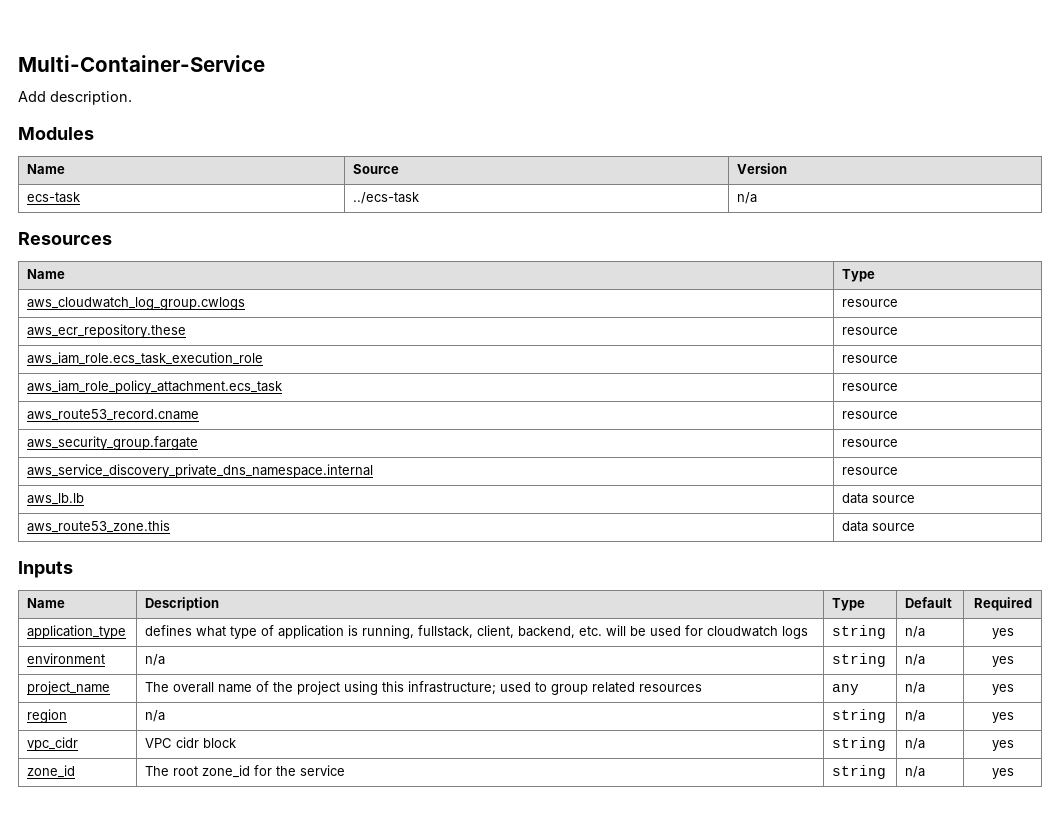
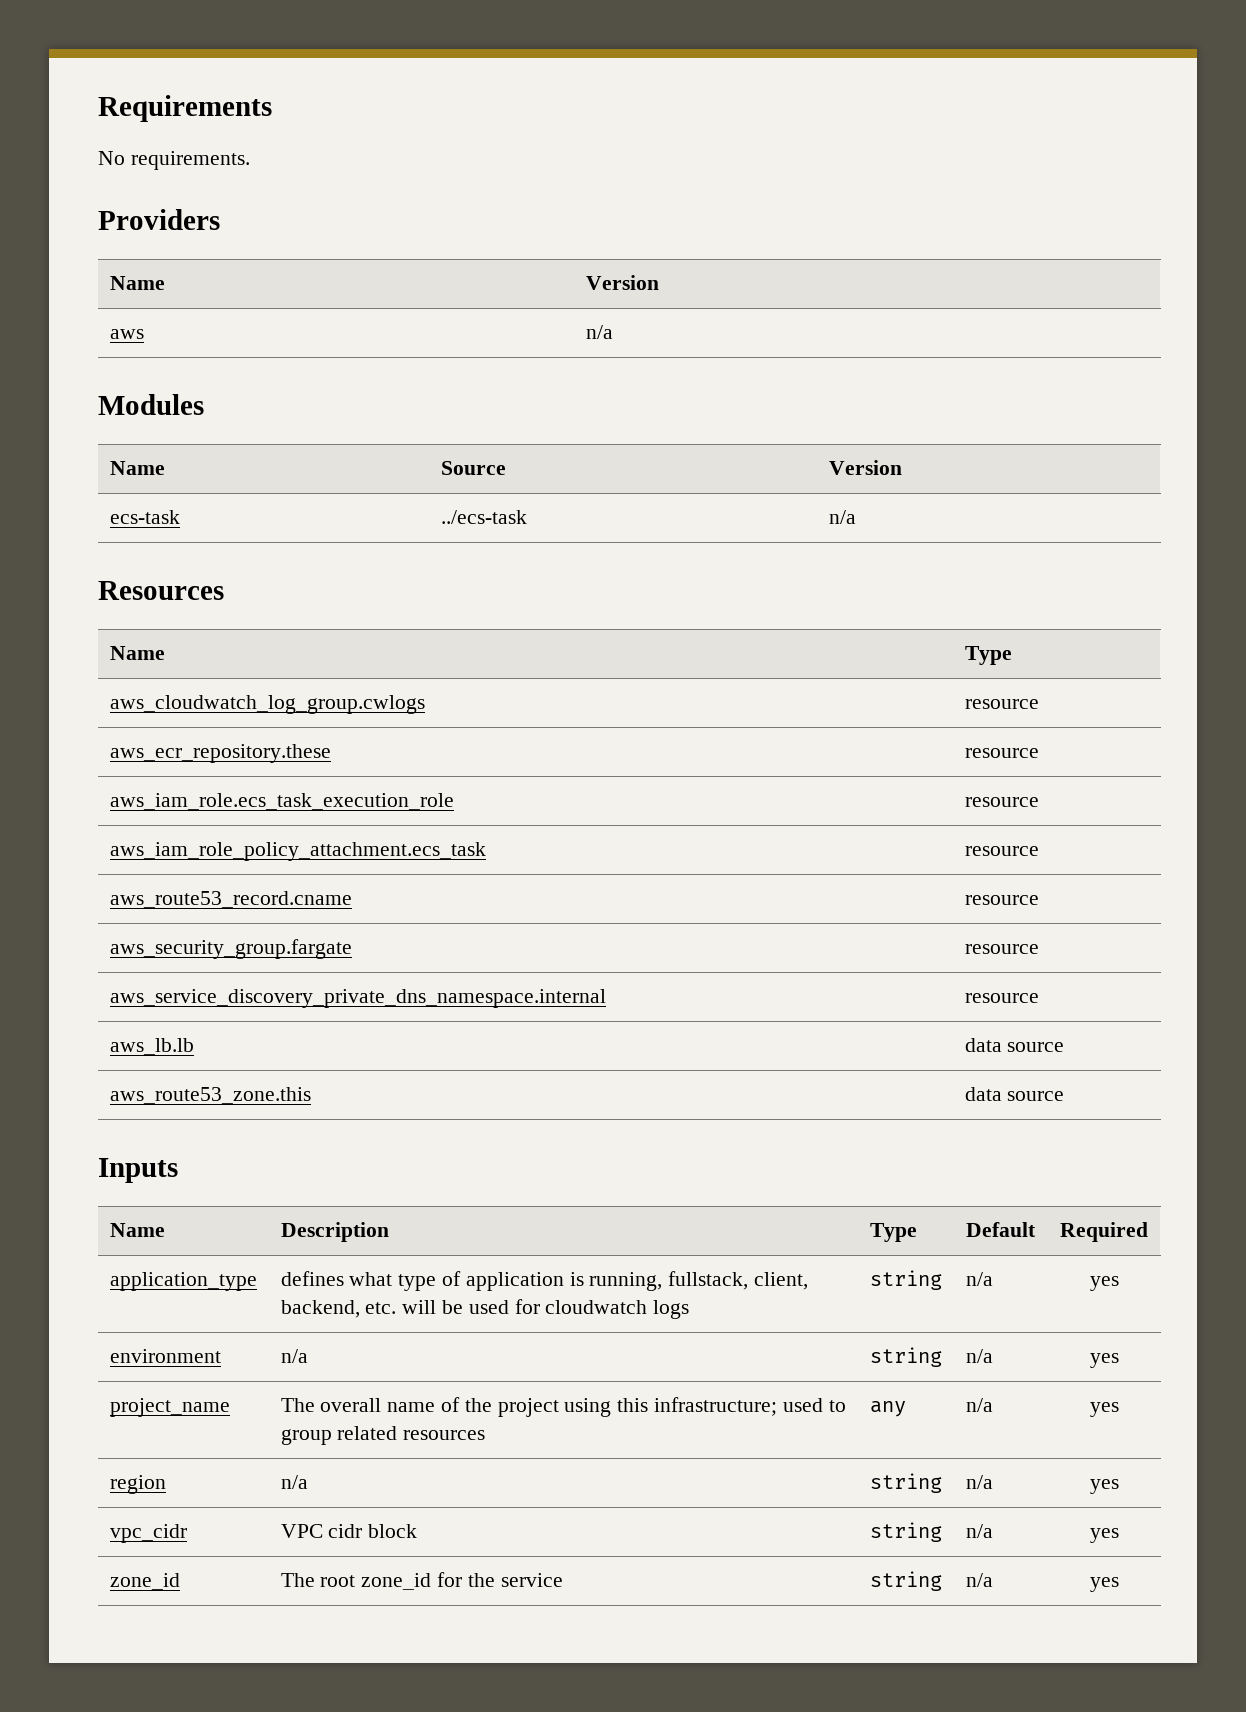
[18,55,265,72] [18,91,132,105] Multi-Container-Service // Add description. -> [98,95,272,122] [98,151,250,170] [98,209,220,230] [109,276,165,290] [585,275,659,290] [109,329,144,339] [585,325,613,339] Requirements // No requirements. // Providers // Name | Version // aws | n/a

